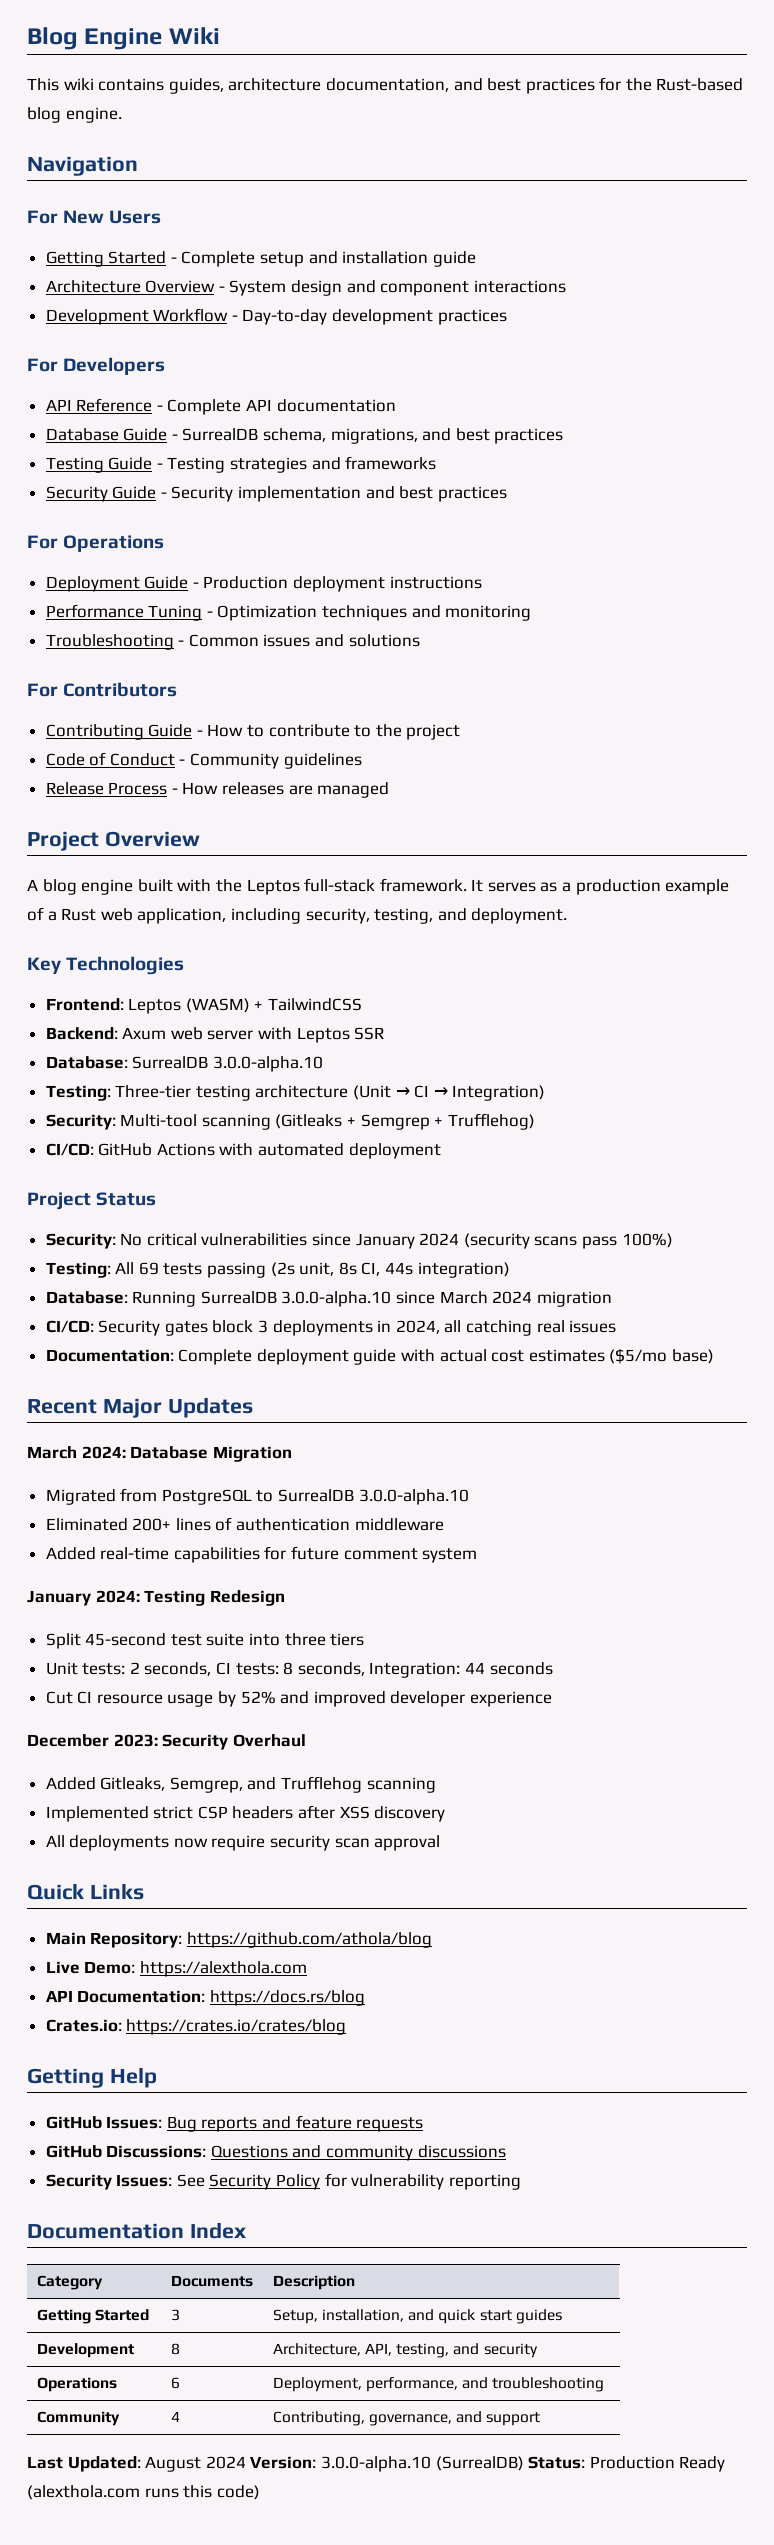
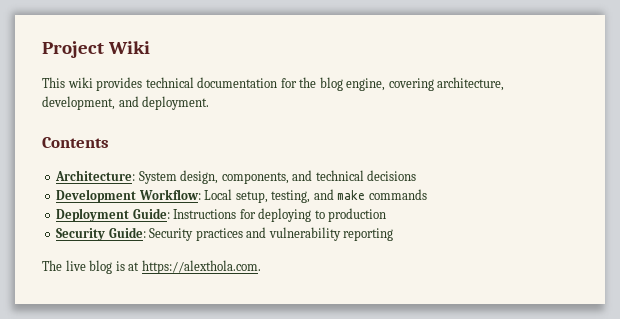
[27,27,163,50] Blog Engine -> [42,41,104,58] Project
[98,77,744,94] [27,107,122,123] [27,156,138,176] [27,210,162,224] [45,251,476,267] [45,280,566,296] [45,308,507,325] [27,357,166,375] [45,398,396,415] [45,428,564,444] [45,456,437,473] [45,486,507,502] [27,535,165,552] [45,576,482,592] [45,604,532,621] [45,634,420,650] [27,682,178,697] [45,724,461,740] [45,752,362,769] [45,782,390,798] [27,831,200,851] [27,878,730,895] [27,907,568,924] [27,956,185,975] [45,998,363,1014] [45,1027,385,1043] [45,1056,323,1072] [45,1085,546,1101] [45,1113,535,1130] [45,1143,441,1159] [27,1192,157,1210] [45,1233,673,1249] [45,1262,510,1278] [45,1291,612,1307] [45,1320,617,1336] [45,1348,715,1365] [27,1397,253,1418] [27,1446,292,1462] [45,1488,469,1505] [45,1517,444,1531] [45,1546,478,1563] [27,1590,285,1606] [45,1633,365,1649] [45,1662,553,1678] [45,1691,553,1707] [27,1734,306,1750] [45,1776,436,1793] [45,1805,446,1822] [45,1835,441,1851] [27,1883,144,1900] [45,1932,432,1948] [45,1961,307,1977] [45,1990,365,2006] [45,2019,347,2035] [27,2067,157,2088] [45,2115,424,2132] [45,2145,506,2161] [45,2173,521,2190] [27,2222,247,2239] [36,2275,103,2290] [170,2275,253,2287] [272,2275,355,2290] [36,2309,150,2324] [170,2309,180,2321] [272,2309,562,2324] [36,2343,134,2358] [170,2343,180,2355] [272,2343,538,2358] [36,2377,117,2392] [170,2377,180,2389] [272,2377,605,2392] [36,2411,120,2426] [170,2411,180,2422] [272,2411,541,2426] [27,2456,726,2472] [27,2485,260,2500] contains guides, architecture documentation, and best practices for the Rust-based blog engine. // Navigation // For New Users // Getting Started - Complete setup and installation guide // Architecture Overview - System design and component interactions // Development Workflow - Day-to-day development practices // For Developers // API Reference - Complete API documentation // Database Guide - SurrealDB schema, migrations, and best practices // Testing Guide - Testing strategies and frameworks // Security Guide - Security implementation and best practices // For Operations // Deployment Guide - Production deployment instructions // Performance Tuning - Optimization techniques and monitoring // Troubleshooting - Common issues and solutions // For Contributors // Contributing Guide - How to contribute to the project // Code of Conduct - Community guidelines // Release Process - How releases are managed // Project Overview // A blog engine built with the Leptos full-stack framework. It serves as a production example of a Rust web application, including security, testing, and deployment. // Key Technologies // Frontend: Leptos (WASM) + TailwindCSS // Backend: Axum web server with Leptos SSR // Database: SurrealDB 3.0.0-alpha.10 // Testing: Three-tier testing architecture (Unit → CI → Integration) // Security: Multi-tool scanning (Gitleaks + Semgrep + Trufflehog) // CI/CD: GitHub Actions with automated deployment // Project Status // Security: No critical vulnerabilities since January 2024 (security scans pass 100%) // Testing: All 69 tests passing (2s unit, 8s CI, 44s integration) // Database: Running SurrealDB 3.0.0-alpha.10 since March 2024 migration // CI/CD: Security gates block 3 deployments in 2024, all catching real issues // Documentation: Complete deployment guide with actual cost estimates ($5/mo base) // Recent Major Updates // March 2024: Database Migration // Migrated from PostgreSQL to SurrealDB 3.0.0-alpha.10 // Eliminated 200+ lines of authentication middleware // Added real-time capabilities for future comment system // January 2024: Testing Redesign // Split 45-second test suite into three tiers // Unit tests: 2 seconds, CI tests: 8 seconds, Integration: 44 seconds // Cut CI resource usage by 52% and improved developer experience // December 2023: Security Overhaul // Added Gitleaks, Semgrep, and Trufflehog scanning // Implemented strict CSP headers after XSS discovery // All deployments now require security scan approval // Quick Links // Main Repository: https://github.com/athola/blog // Live Demo: https://alexthola.com // API Documentation: https://docs.rs/blog // Crates.io: https://crates.io/crates/blog // Getting Help // GitHub Issues: Bug reports and feature requests // GitHub Discussions: Questions and community discussions // Security Issues: See Security Policy for vulnerability reporting // Documentation Index // Category | Documents | Description // Getting Started | 3 | Setup, installation, and quick start guides // Development | 8 | Architecture, API, testing, and security // Operations | 6 | Deployment, performance, and troubleshooting // Community | 4 | Contributing, governance, and support // Last Updated: August 2024 Version: 3.0.0-alpha.10 (SurrealDB) Status: Production Ready (alexthola.com runs this code) -> [96,77,505,91] [42,96,210,110] [42,137,109,148] [55,170,417,184] [56,189,427,203] [56,208,387,222] [56,227,394,241] [42,260,261,274] provides technical documentation for the blog engine, covering architecture, development, and deployment. // Contents // Architecture: System design, components, and technical decisions // Development Workflow: Local setup, testing, and make commands // Deployment Guide: Instructions for deploying to production // Security Guide: Security practices and vulnerability reporting // The live blog is at https://alexthola.com.

